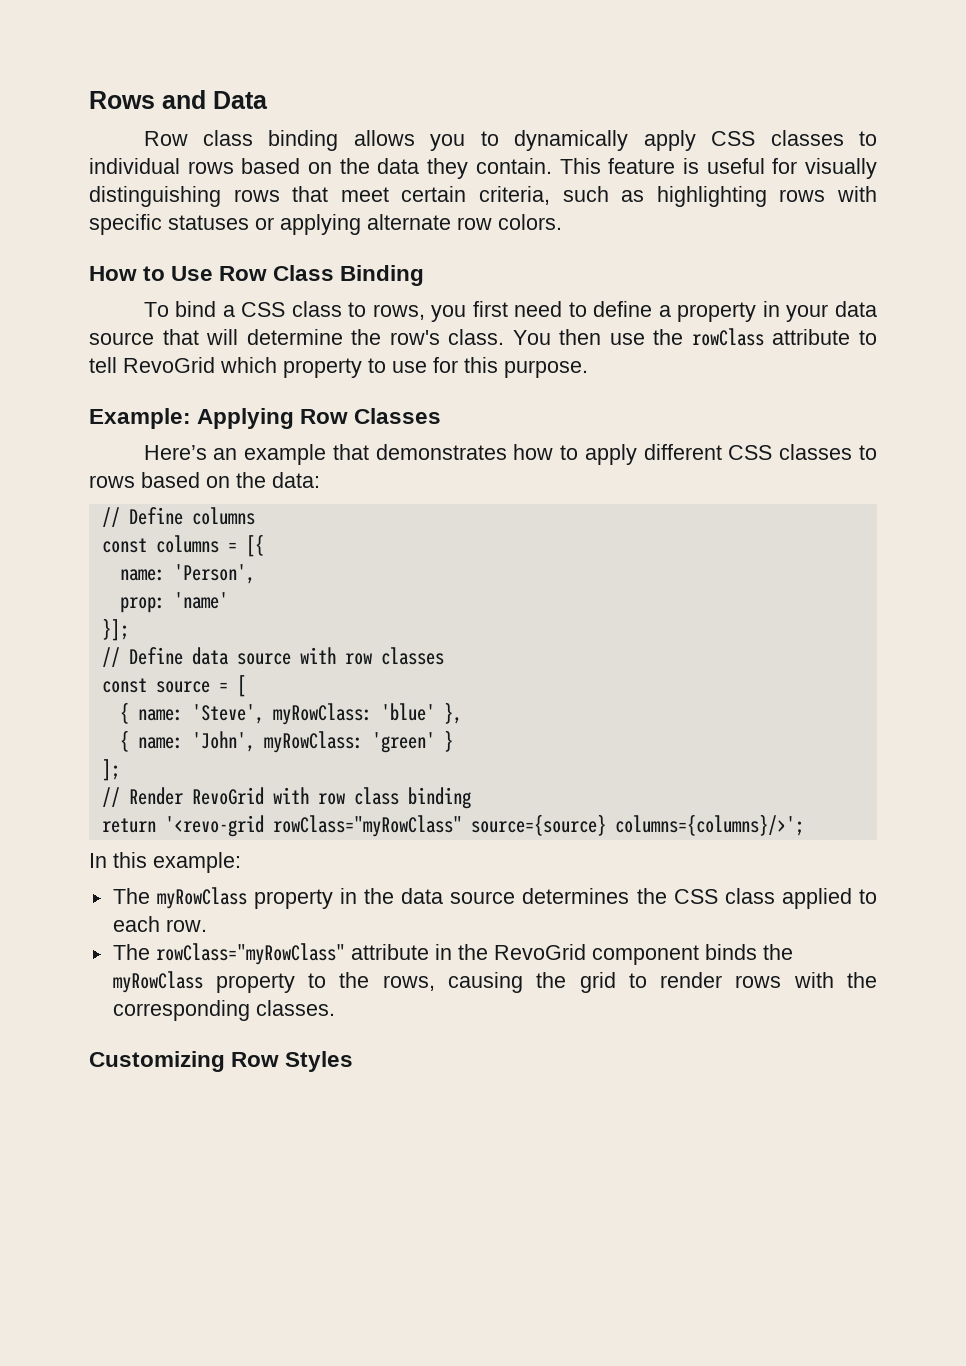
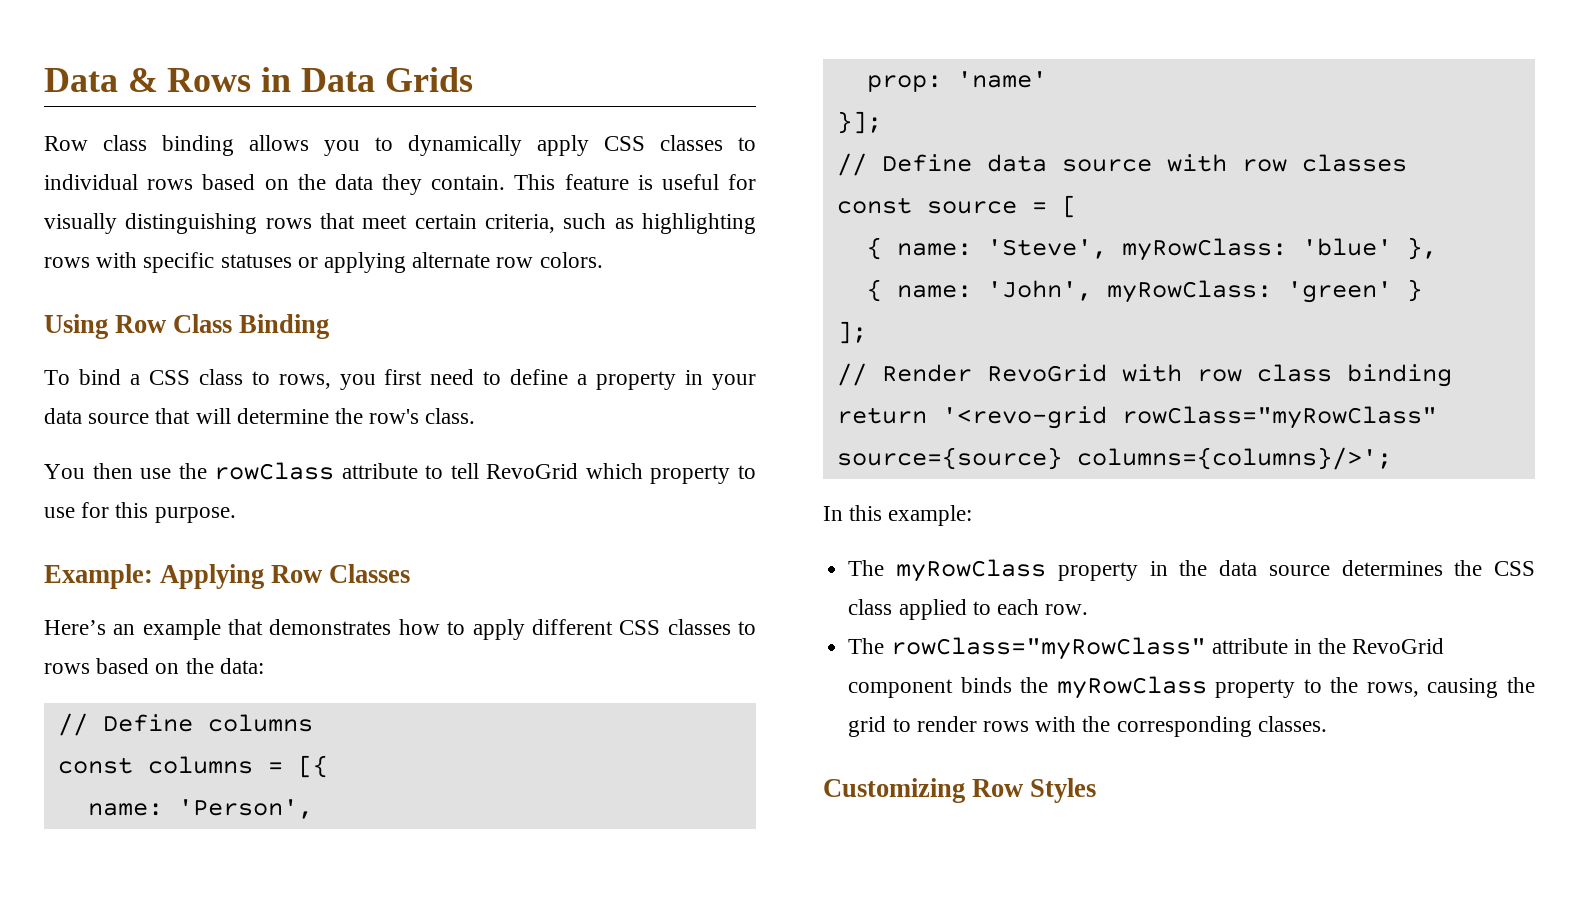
[89,90,268,109] Rows and Data -> [44,67,473,92] Data & Rows in Data Grids
[89,266,214,281] How to Use -> [44,314,108,339] Using
(505, 337) none -> (476, 416) //

